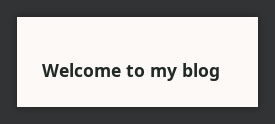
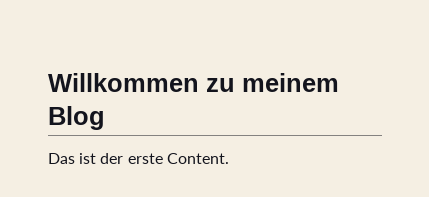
[42,63,220,81] Welcome to my blog -> [48,73,339,92] [48,106,105,130] [48,153,229,164] Willkommen zu meinem Blog // Das ist der erste Content.

